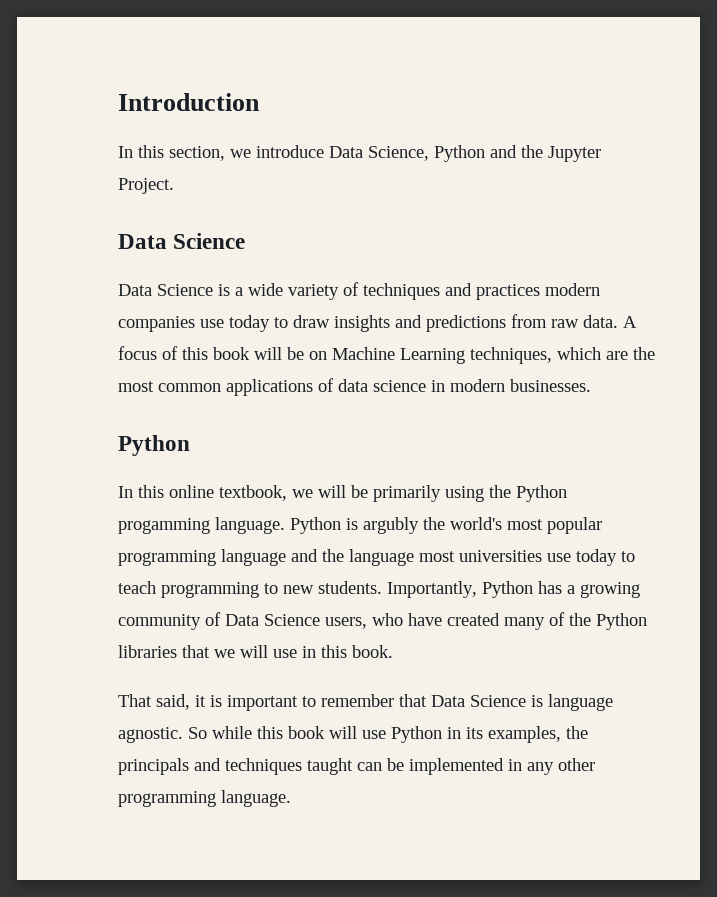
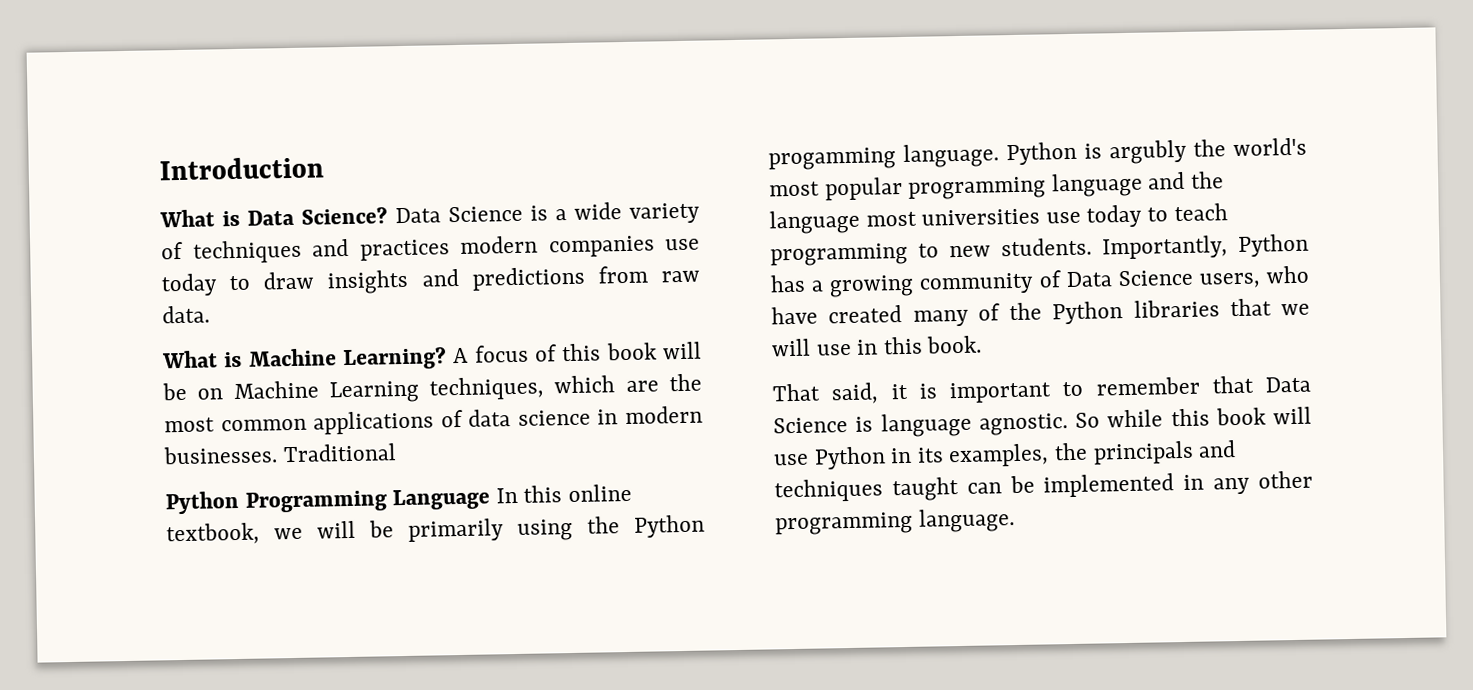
[118,145,601,162] [118,178,174,194] [118,233,246,249] In this section, we introduce Data Science, Python and the Jupyter Project. // Data Science // -> [159,206,388,228] What is Data Science?
(618, 321) none -> [162,346,447,371] // What is Machine Learning?
[118,435,190,456] // Python // -> [282,443,397,463] [165,488,491,515] Traditional // Python Programming Language

